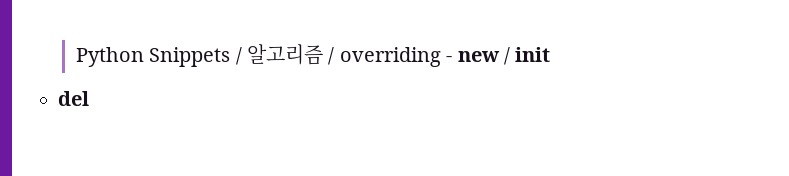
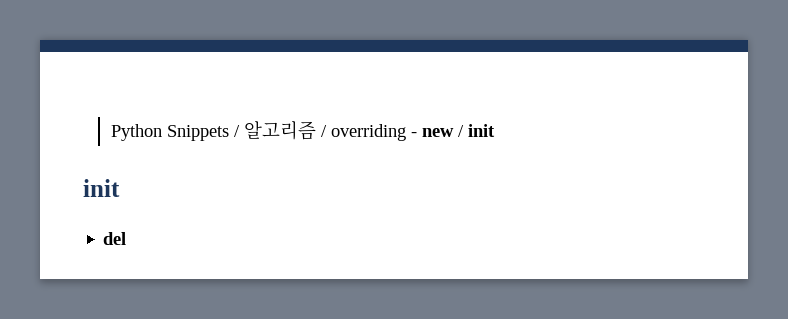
(551, 54) none -> [83,179,120,197] // init

